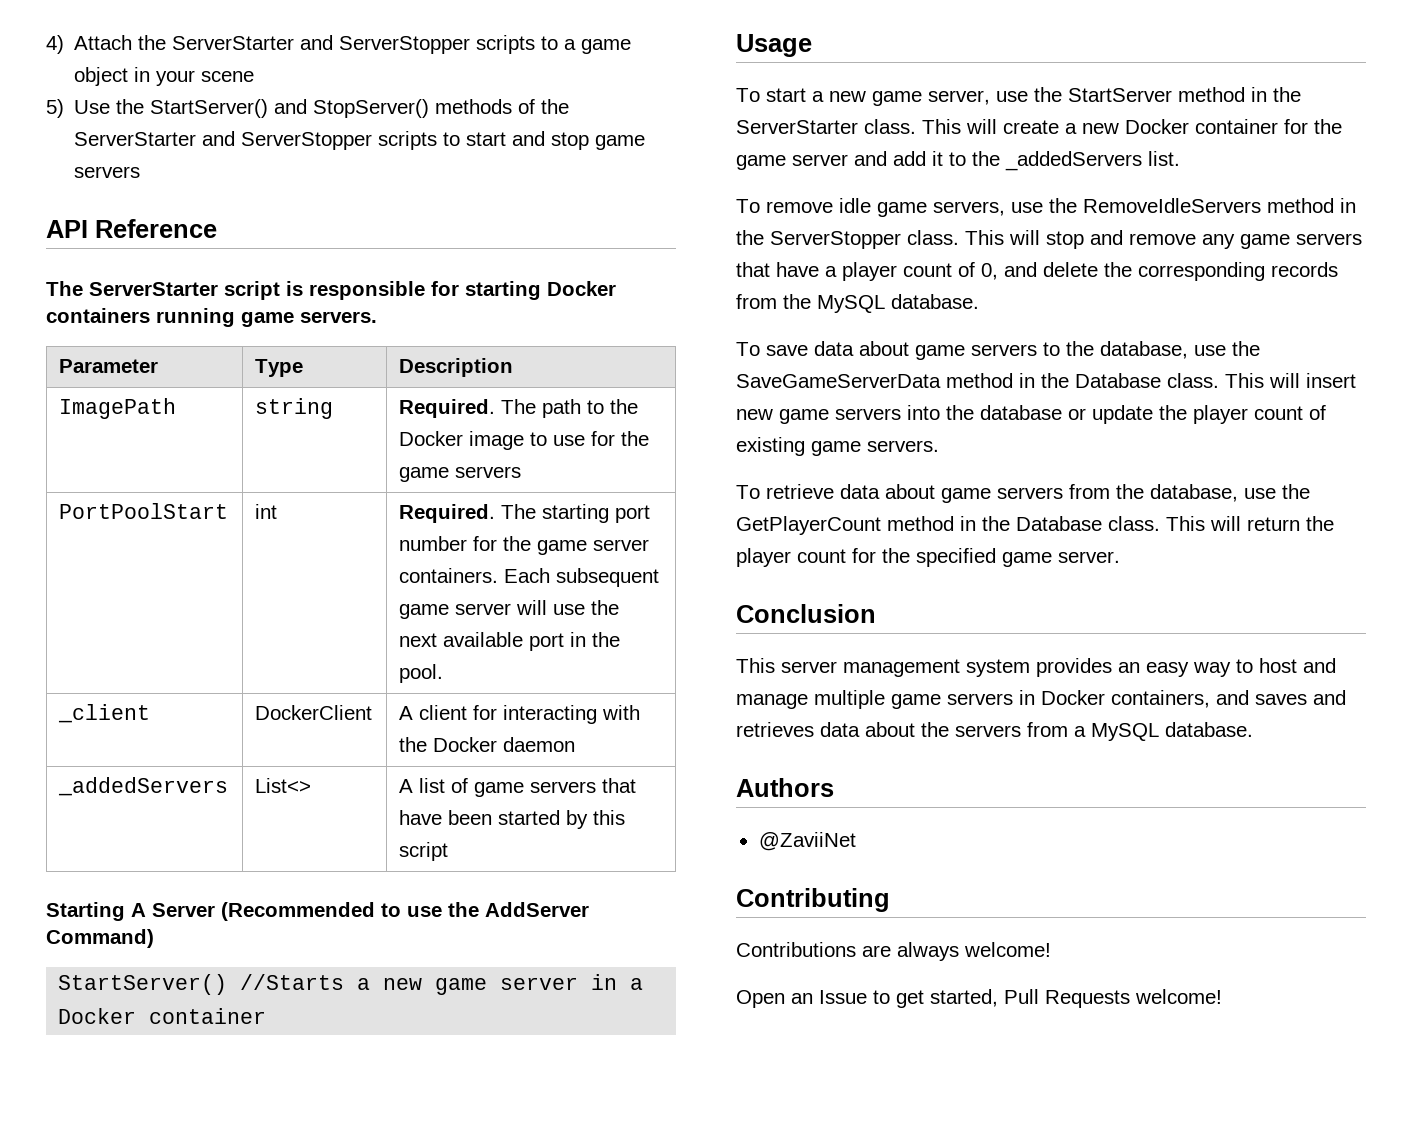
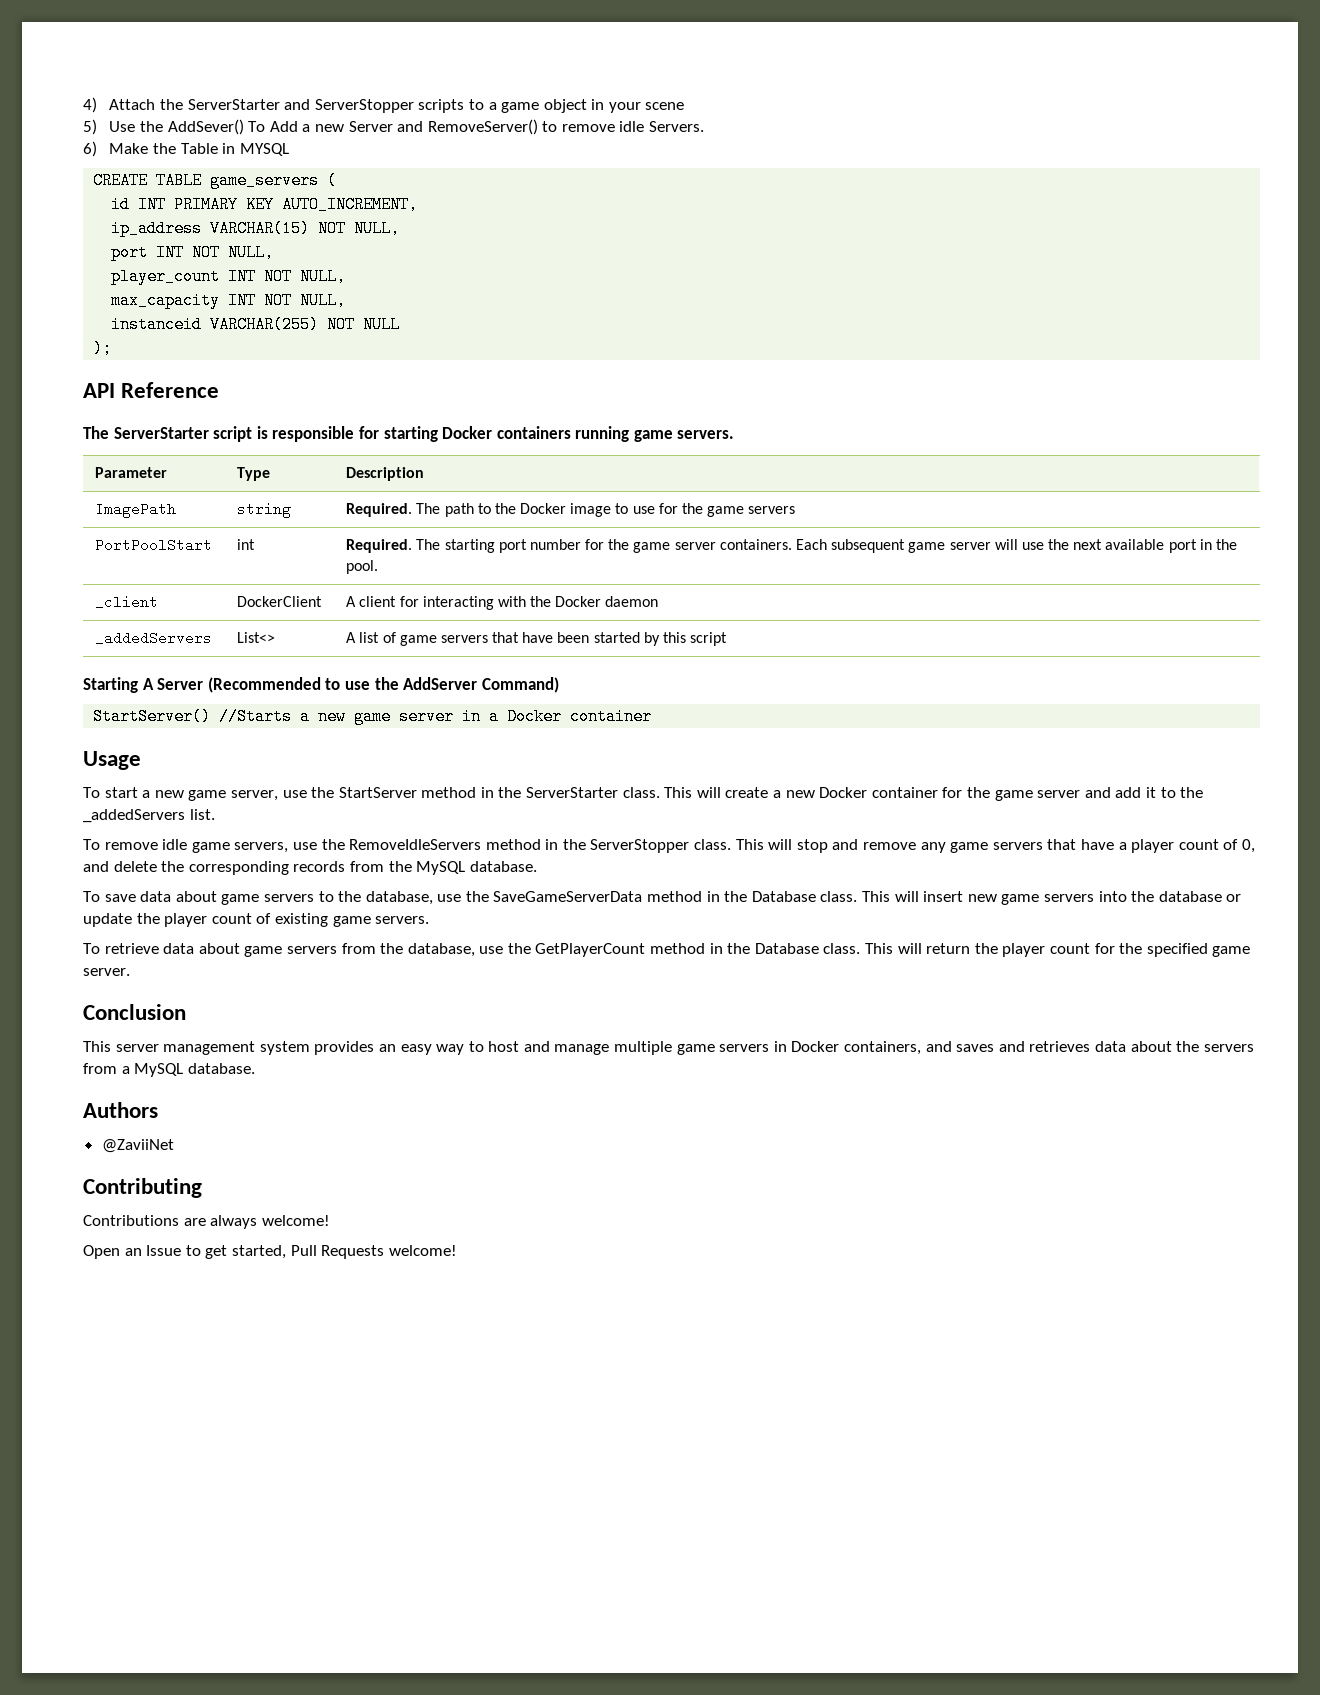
[150,99,570,118] [74,131,646,150] [74,166,141,178] StartServer() and StopServer() methods of the ServerStarter and ServerStopper scripts to start and stop game servers -> [167,119,705,135] [83,141,289,157] [93,172,338,189] [111,196,419,213] [111,220,401,237] [111,244,275,261] [111,268,347,285] [111,292,347,309] [111,316,401,333] [93,340,113,357] AddSever() To Add a new Server and RemoveServer() to remove idle Servers. // 6) Make the Table in MYSQL // CREATE TABLE game_servers ( // id INT PRIMARY KEY AUTO_INCREMENT, // ip_address VARCHAR(15) NOT NULL, // port INT NOT NULL, // player_count INT NOT NULL, // max_capacity INT NOT NULL, // instanceid VARCHAR(255) NOT NULL // );

